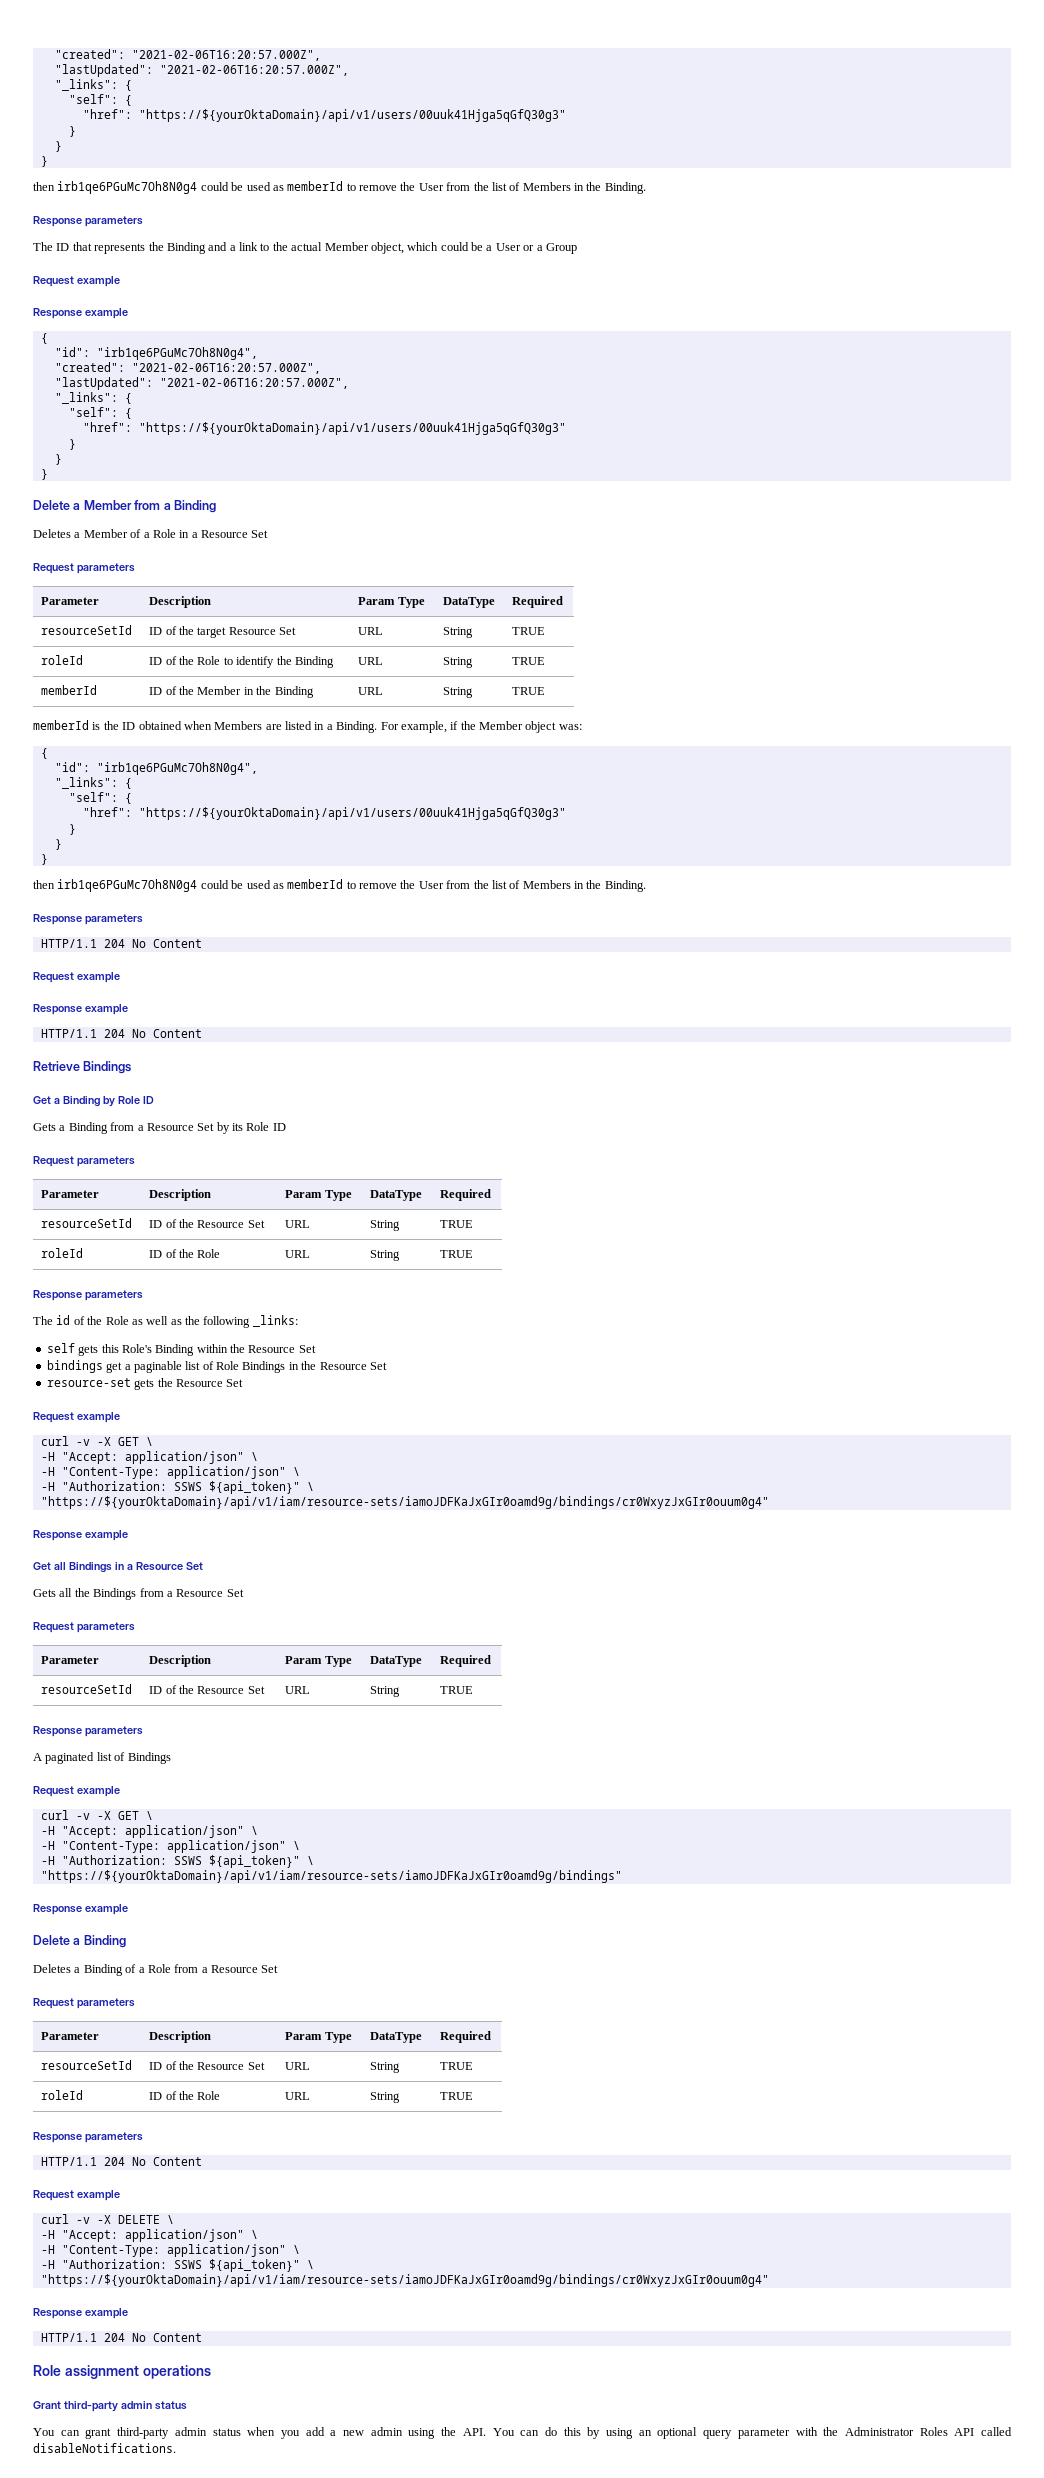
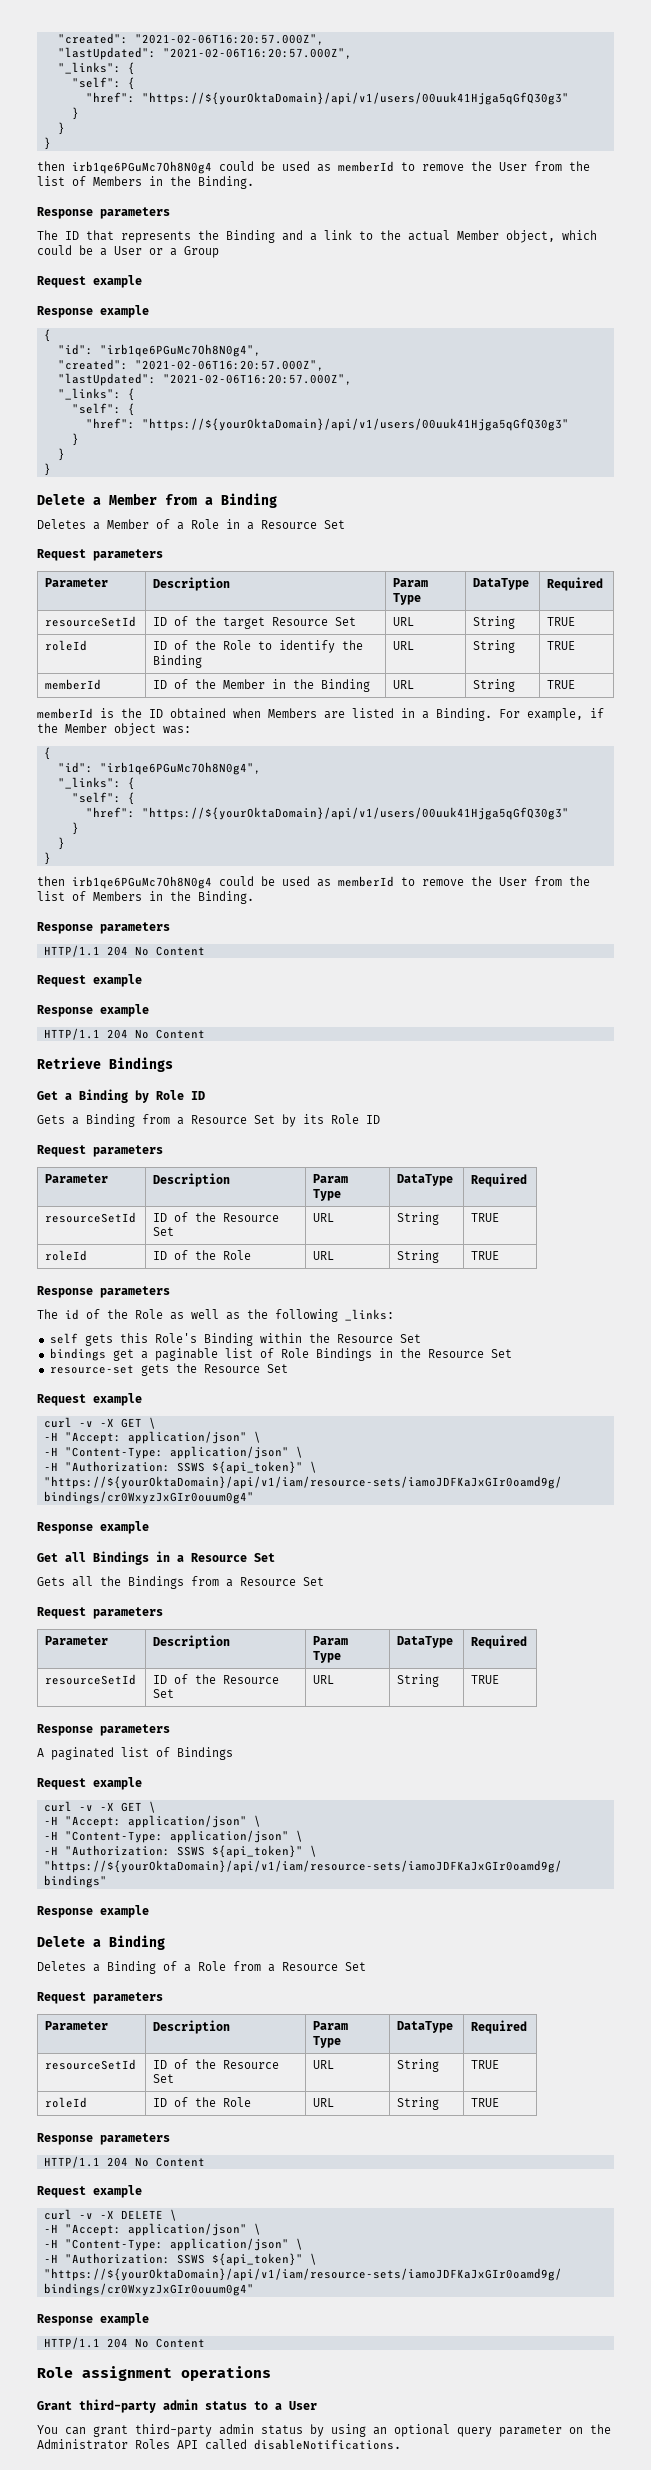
(187, 2405) none -> [254,2401,317,2410] to a User
[247,2427,581,2439] when you add a new admin using the API. You can do this -> (303, 2430) none
[795,2427,818,2436] with -> [569,2427,583,2434] on

